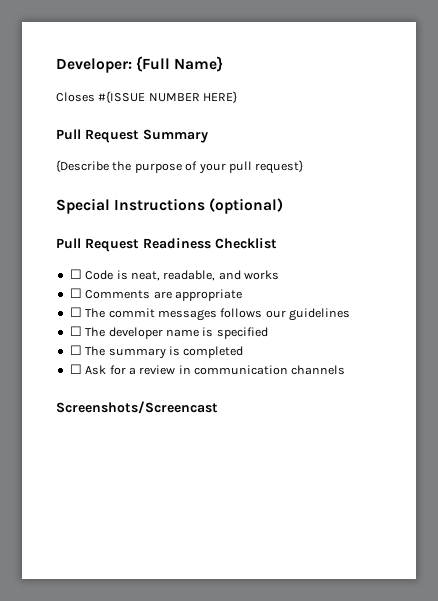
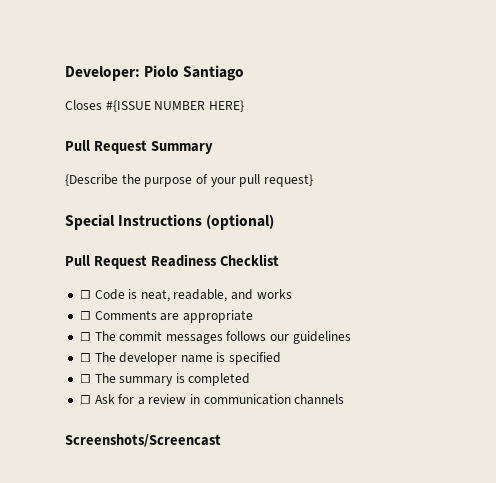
[136,56,224,72] {Full Name} -> [144,65,245,81] Piolo Santiago

